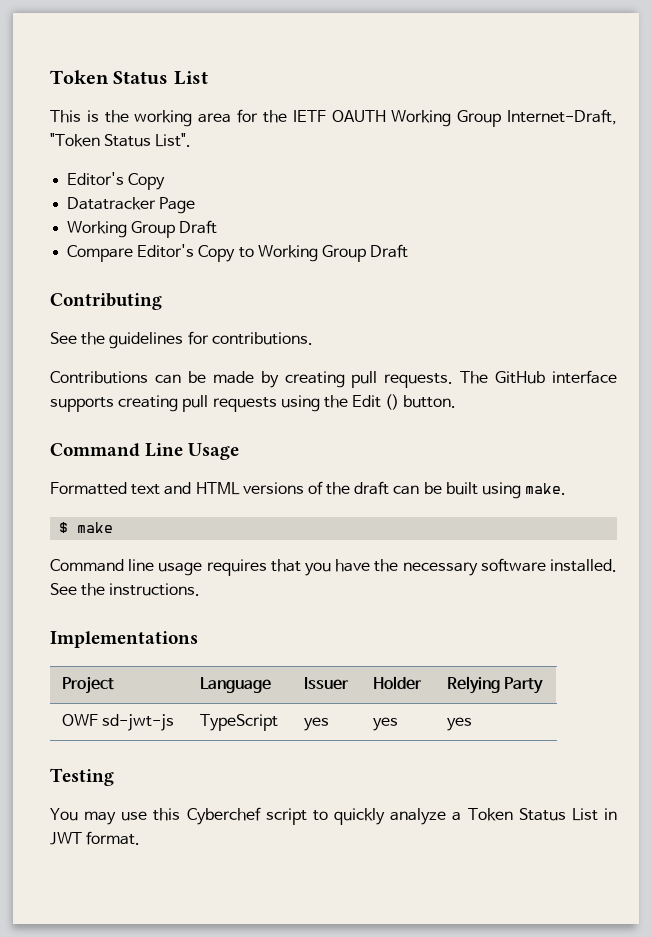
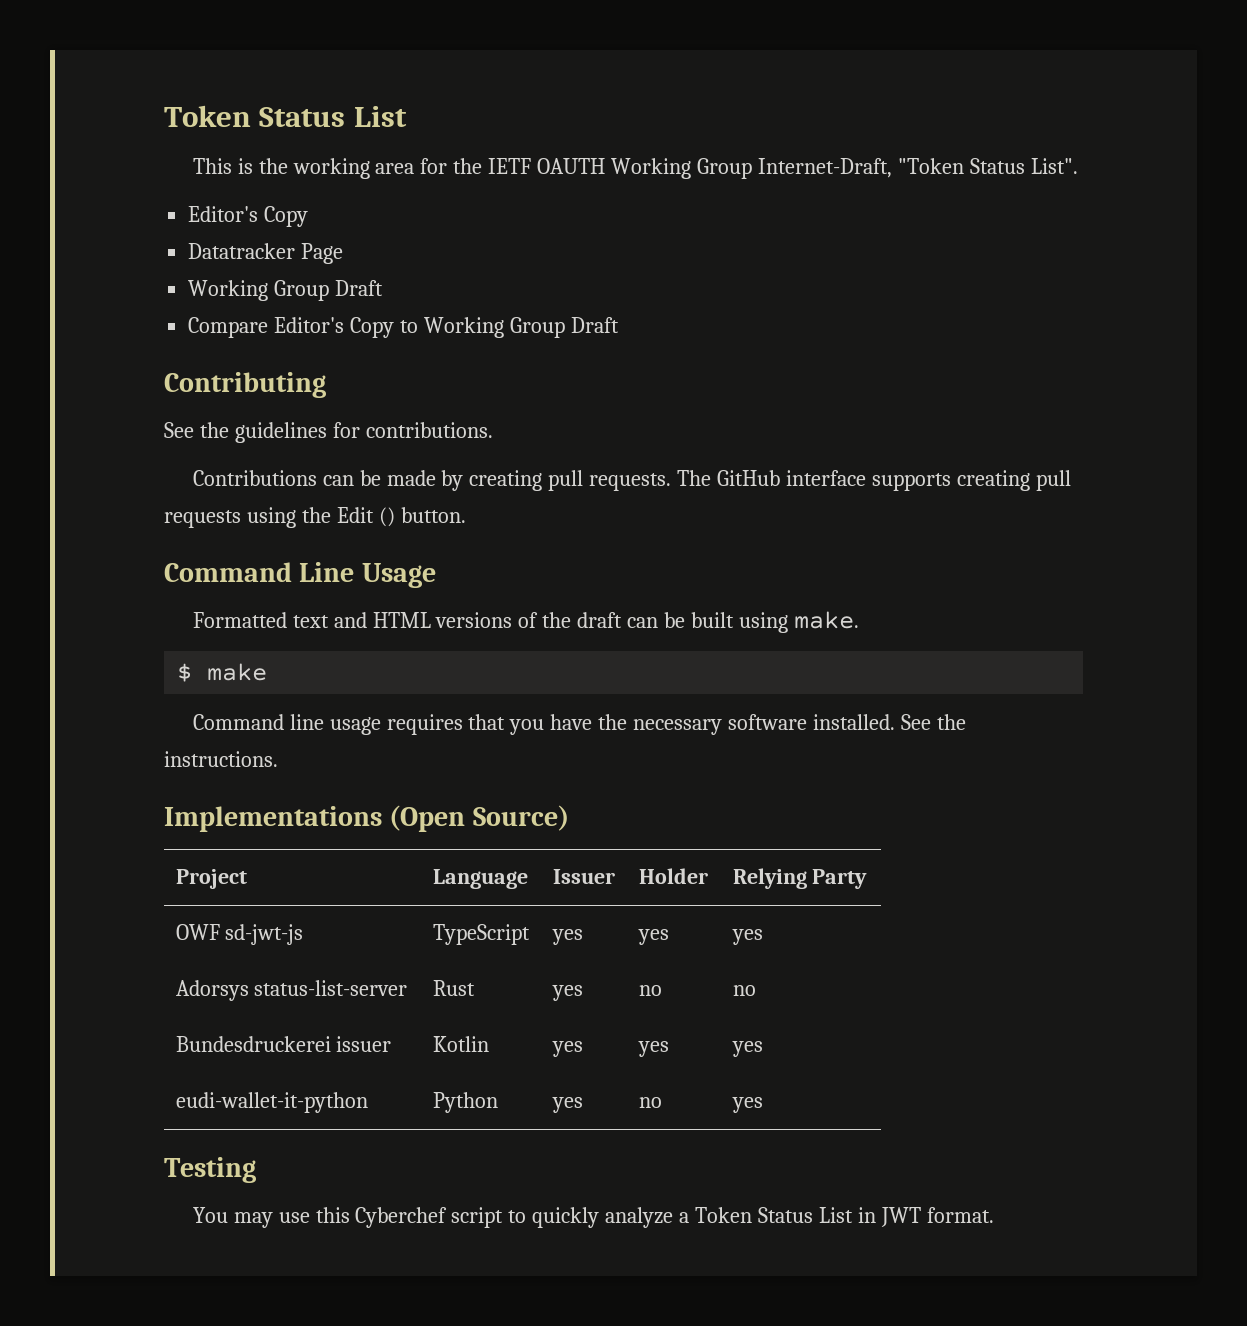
(198, 639) none -> [389,805,569,832] (Open Source)
(473, 724) none -> [175,980,408,1001] [432,980,475,996] [551,985,583,1001] [638,985,662,996] [732,985,756,996] [175,1036,392,1052] [432,1036,489,1052] [551,1041,583,1057] [637,1041,669,1057] [731,1041,763,1057] [175,1092,368,1113] [432,1092,498,1113] [551,1097,583,1113] [638,1097,662,1108] [731,1097,763,1113] // Adorsys status-list-server | Rust | yes | no | no // Bundesdruckerei issuer | Kotlin | yes | yes | yes // eudi-wallet-it-python | Python | yes | no | yes

